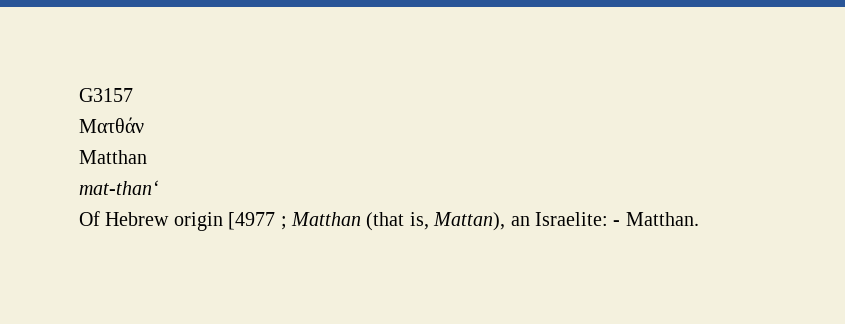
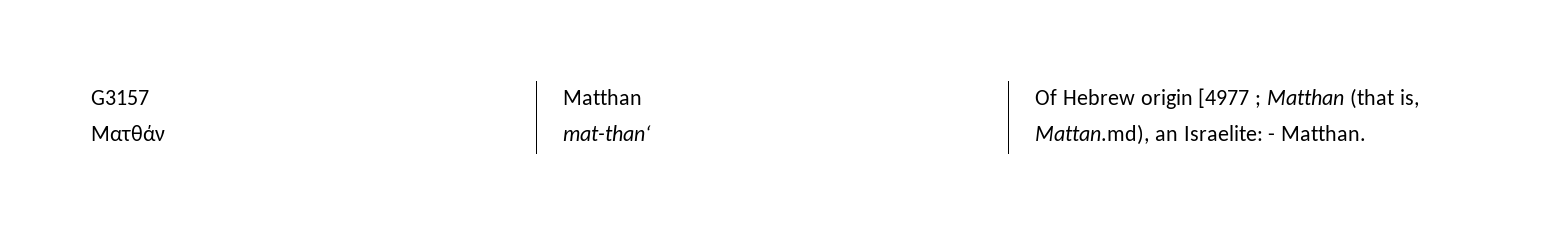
[433,212,506,231] Mattan), -> [1035,124,1149,145] Mattan.md),

